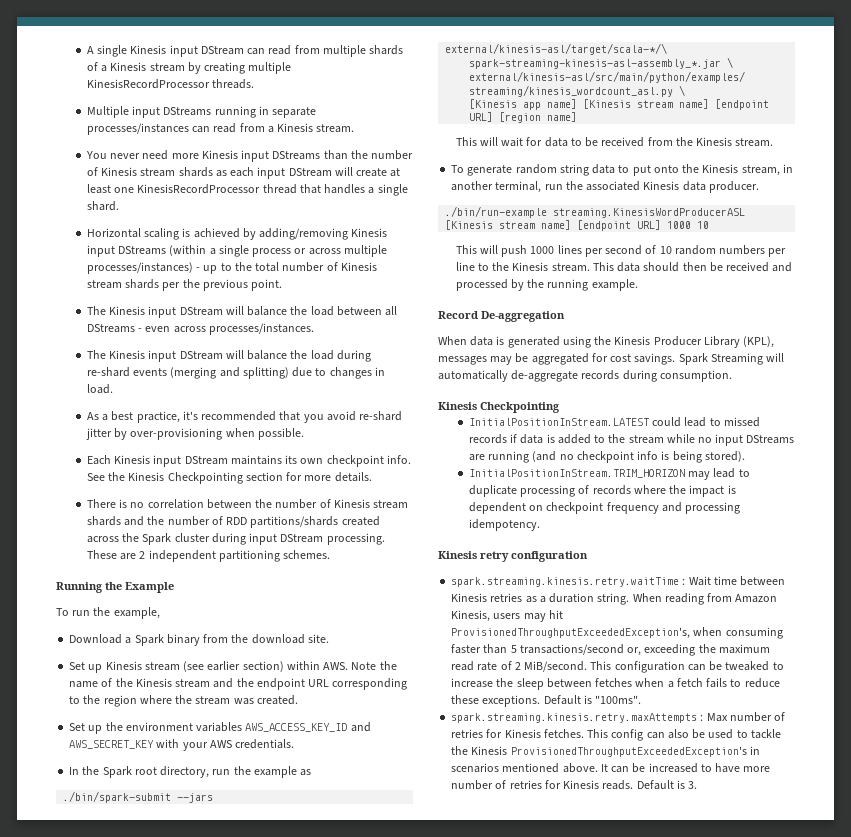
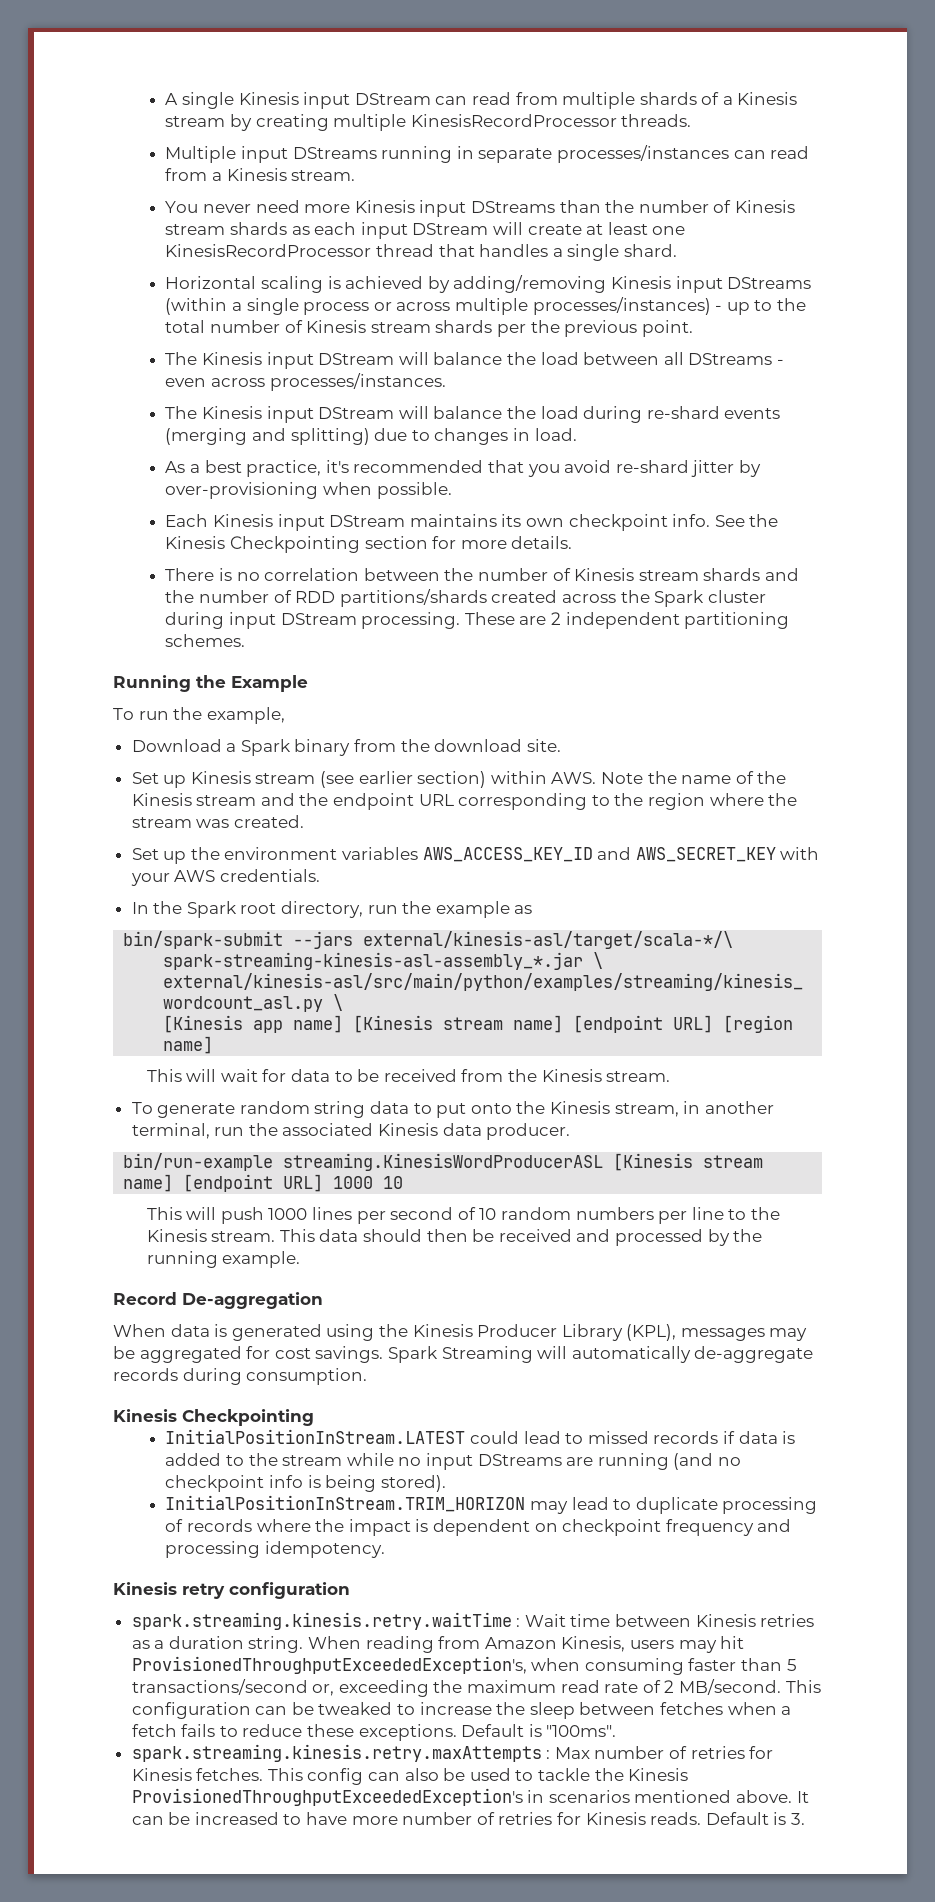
[63,791,172,803] ./bin/spark-submit -> [123,931,284,949] bin/spark-submit
[445,206,548,218] ./bin/run-example -> [123,1153,274,1171] bin/run-example
[524,661,588,672] MiB/second. -> [679,1679,782,1695] MB/second.

